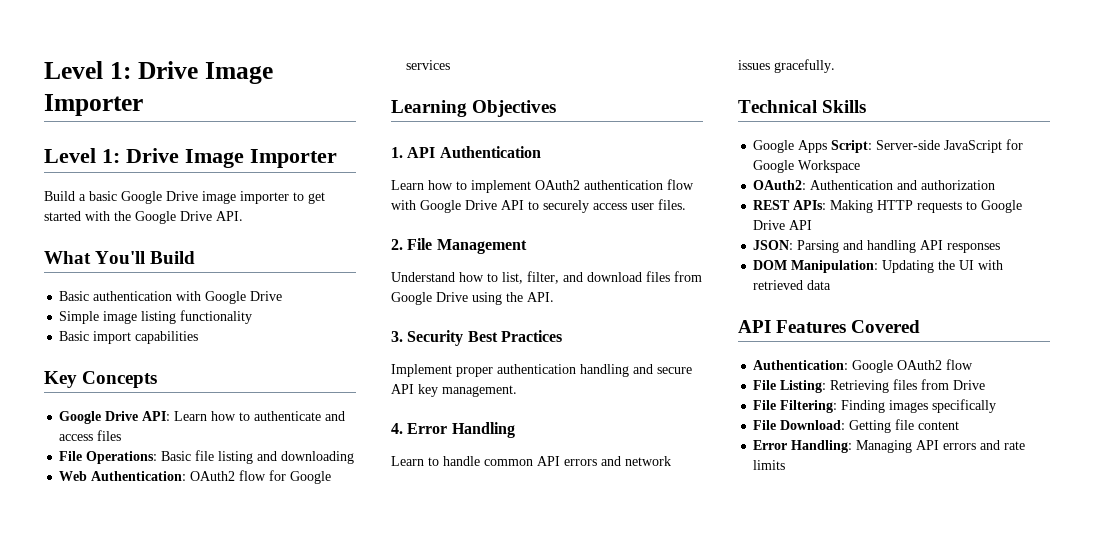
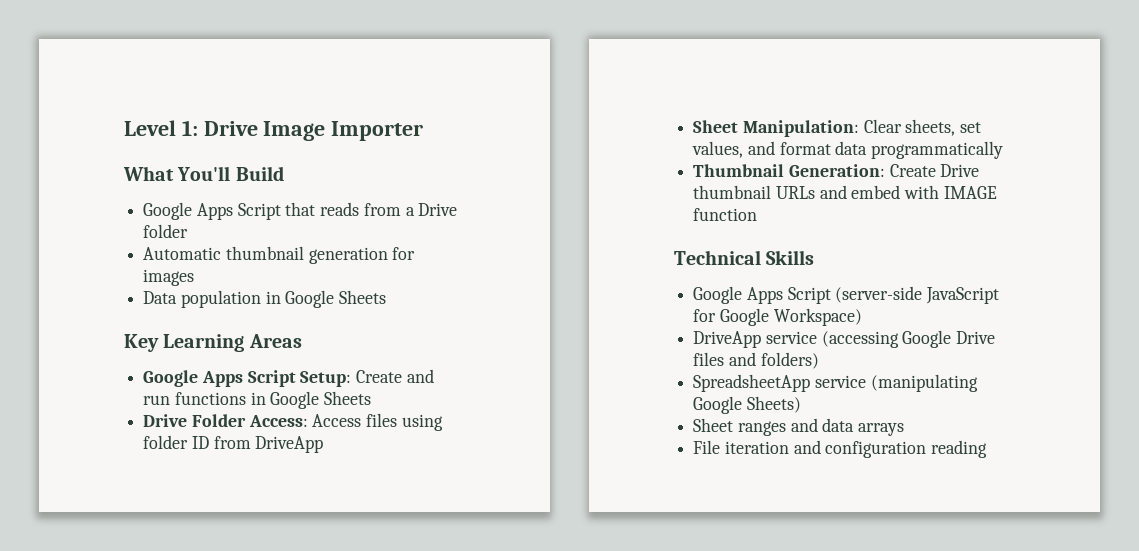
[44,61,273,84] [44,94,143,116] [44,148,337,168] [44,191,325,204] [44,211,243,224] [44,251,196,264] [59,291,283,304] [59,310,253,324] [59,331,199,344] Level 1: Drive Image Importer // Level 1: Drive Image Importer // Build a basic Google Drive image importer to get started with the Google Drive API. // What You'll Build // Basic authentication with Google Drive // Simple image listing functionality // Basic import capabilities -> [124,120,424,141] [123,166,284,181] [143,202,458,220] [143,224,189,238] [143,246,416,264] [143,269,195,286] [143,290,387,308] Level 1: Drive Image Importer // What You'll Build // Google Apps Script that reads from a Drive folder // Automatic thumbnail generation for images // Data population in Google Sheets
[82,371,158,388] [59,411,346,424] [59,430,122,441] [59,450,355,464] [59,470,332,484] [406,60,451,70] [391,100,557,117] [391,146,541,158] [391,179,694,193] [391,199,686,213] [391,238,527,254] [391,271,702,284] [391,292,554,305] [391,330,562,346] [391,364,692,377] [391,384,517,397] [391,422,515,438] [391,456,671,466] [738,59,835,73] Concepts // Google Drive API: Learn how to authenticate and access files // File Operations: Basic file listing and downloading // Web Authentication: OAuth2 flow for Google services // Learning Objectives // 1. API Authentication // Learn how to implement OAuth2 authentication flow with Google Drive API to securely access user files. // 2. File Management // Understand how to list, filter, and download files from Google Drive using the API. // 3. Security Best Practices // Implement proper authentication handling and secure API key management. // 4. Error Handling // Learn to handle common API errors and network issues gracefully. -> [163,334,302,352] [143,369,434,387] [143,391,372,409] [143,413,443,431] [143,435,324,453] [693,119,982,137] [692,141,1004,159] [693,164,980,177] [693,185,997,199] [693,208,758,221] Learning Areas // Google Apps Script Setup: Create and run functions in Google Sheets // Drive Folder Access: Access files using folder ID from DriveApp // Sheet Manipulation: Clear sheets, set values, and format data programmatically // Thumbnail Generation: Create Drive thumbnail URLs and embed with IMAGE function
[831,140,941,153] Script: Server-side -> [787,286,923,304] Script (server-side
[798,160,861,173] [753,180,996,190] [753,200,1023,213] [753,220,813,230] [753,240,1001,253] [753,260,1004,273] [753,280,832,290] [738,320,921,333] [753,359,974,373] [753,379,986,393] [753,399,997,413] [753,419,960,433] [753,440,1026,453] [753,460,786,470] Workspace // OAuth2: Authentication and authorization // REST APIs: Making HTTP requests to Google Drive API // JSON: Parsing and handling API responses // DOM Manipulation: Updating the UI with retrieved data // API Features Covered // Authentication: Google OAuth2 flow // File Listing: Retrieving files from Drive // File Filtering: Finding images specifically // File Download: Getting file content // Error Handling: Managing API errors and rate limits -> [773,308,862,326] [693,330,996,348] [693,352,819,369] [693,374,978,392] [693,396,801,414] [693,418,905,436] [693,440,988,458] Workspace) // DriveApp service (accessing Google Drive files and folders) // SpreadsheetApp service (manipulating Google Sheets) // Sheet ranges and data arrays // File iteration and configuration reading

